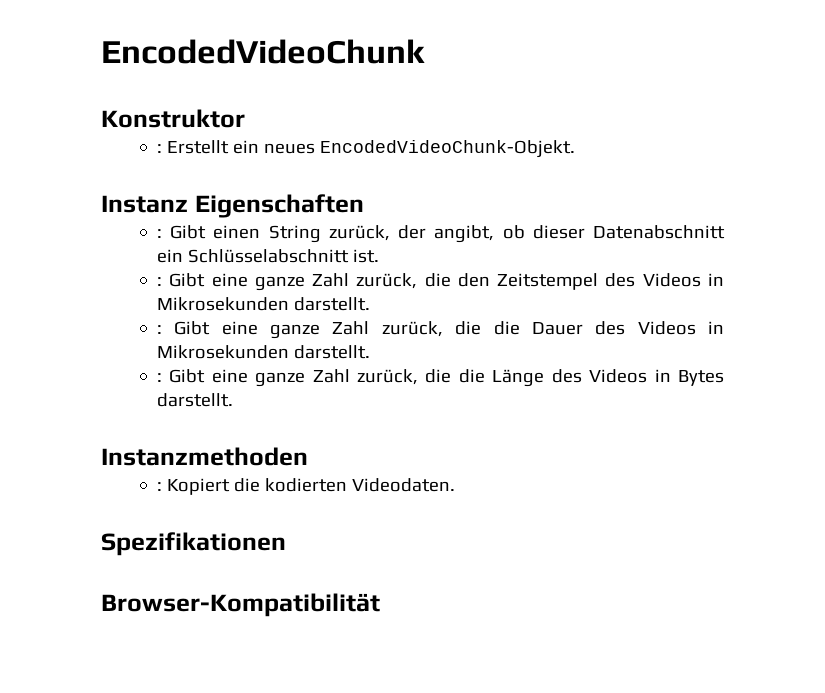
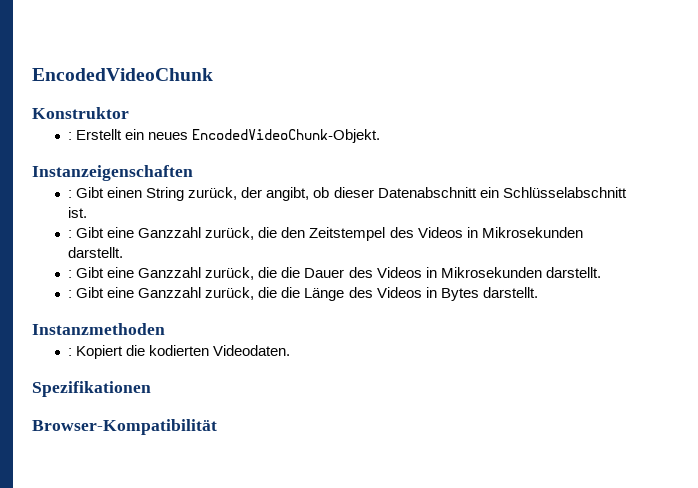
[101,194,364,218] Instanz Eigenschaften -> [32,165,193,181] Instanzeigenschaften
[254,273,350,291] ganze Zahl -> [138,227,202,238] Ganzzahl
[270,321,370,339] ganze Zahl -> [138,267,202,278] Ganzzahl
[255,369,350,387] ganze Zahl -> [138,287,202,298] Ganzzahl

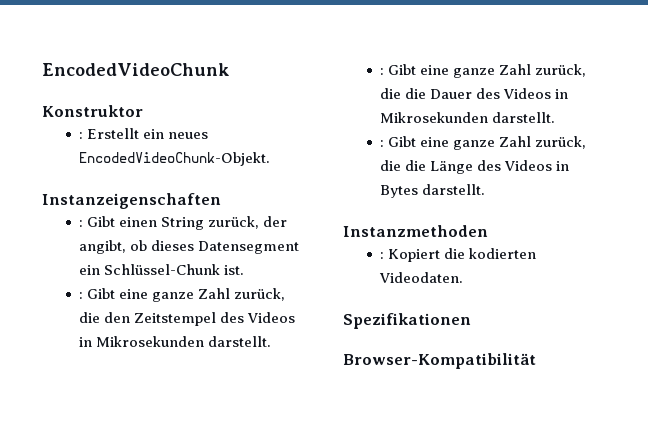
[333,187,627,198] dieser Datenabschnitt ein Schlüsselabschnitt -> [151,240,300,254] [79,264,221,275] dieses Datensegment ein Schlüssel-Chunk
[138,227,202,238] Ganzzahl -> [152,288,231,302] ganze Zahl
[138,267,202,278] Ganzzahl -> [453,64,532,78] ganze Zahl
[138,287,202,298] Ganzzahl -> [453,136,532,150] ganze Zahl

